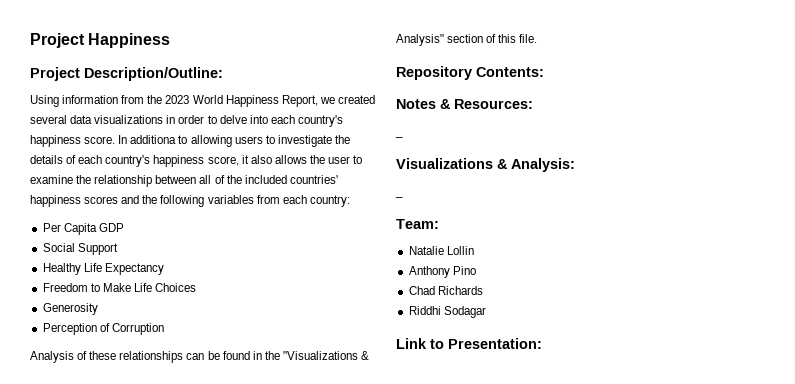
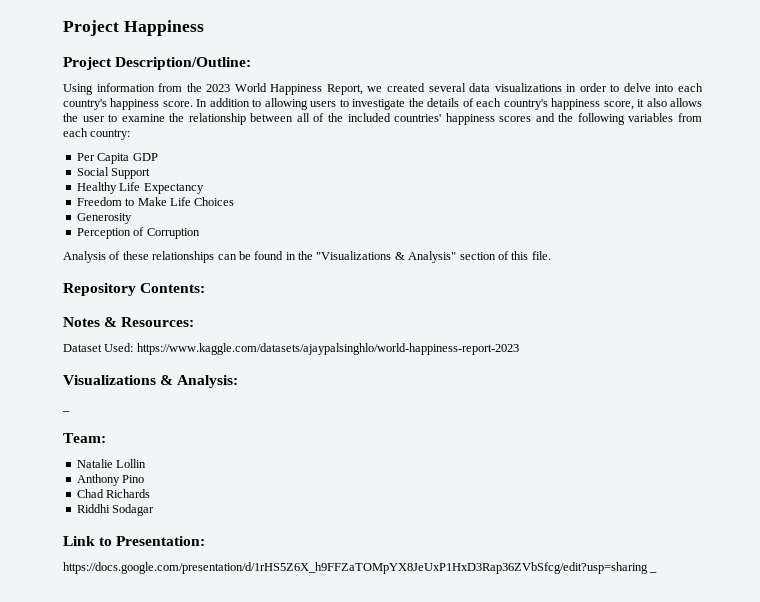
[130,135,177,144] additiona -> [209,98,250,107] addition
[395,135,403,138] _ -> [63,343,519,355] Dataset Used: https://www.kaggle.com/datasets/ajaypalsinghlo/world-happiness-report-2023
(542, 343) none -> [63,562,658,574] // https://docs.google.com/presentation/d/1rHS5Z6X_h9FFZaTOMpYX8JeUxP1HxD3Rap36ZVbSfcg/edit?usp=sharing _

